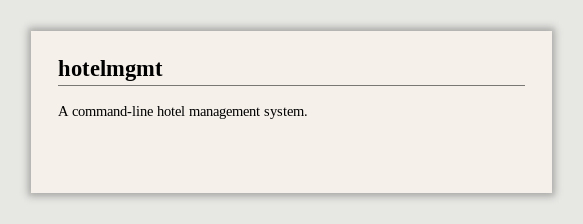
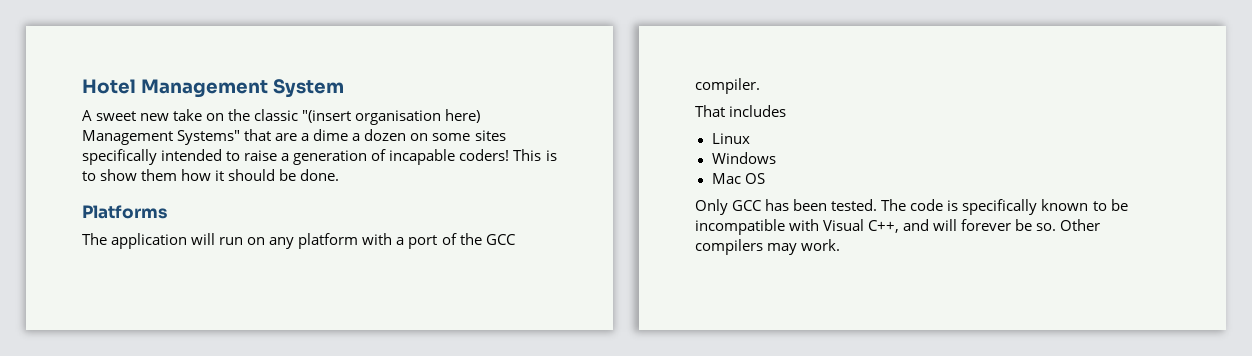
[58,60,163,81] [58,106,308,119] hotelmgmt // A command-line hotel management system. -> [82,79,344,98] [82,109,481,125] [82,129,506,145] [82,149,557,165] [82,169,340,181] [82,205,167,219] [82,233,516,249] [695,78,760,94] [695,105,787,117] [711,133,750,144] [711,152,776,164] [711,173,765,184] [695,199,1128,215] [695,219,1101,235] [695,239,841,255] Hotel Management System // A sweet new take on the classic "(insert organisation here) Management Systems" that are a dime a dozen on some sites specifically intended to raise a generation of incapable coders! This is to show them how it should be done. // Platforms // The application will run on any platform with a port of the GCC compiler. // That includes // Linux // Windows // Mac OS // Only GCC has been tested. The code is specifically known to be incompatible with Visual C++, and will forever be so. Other compilers may work.

